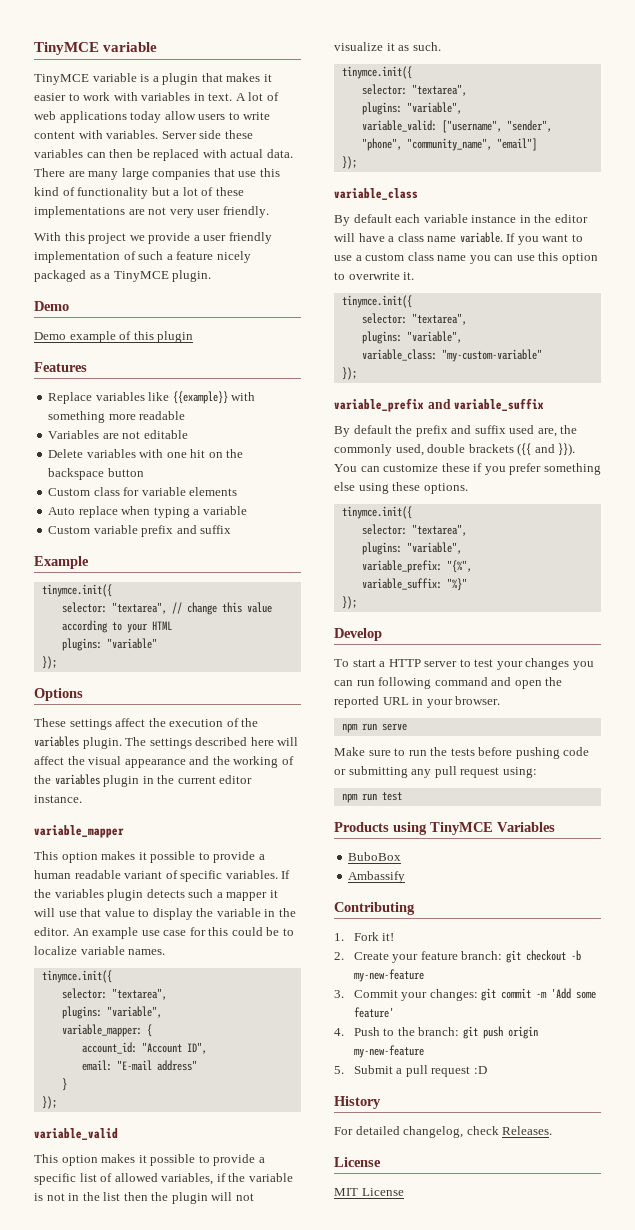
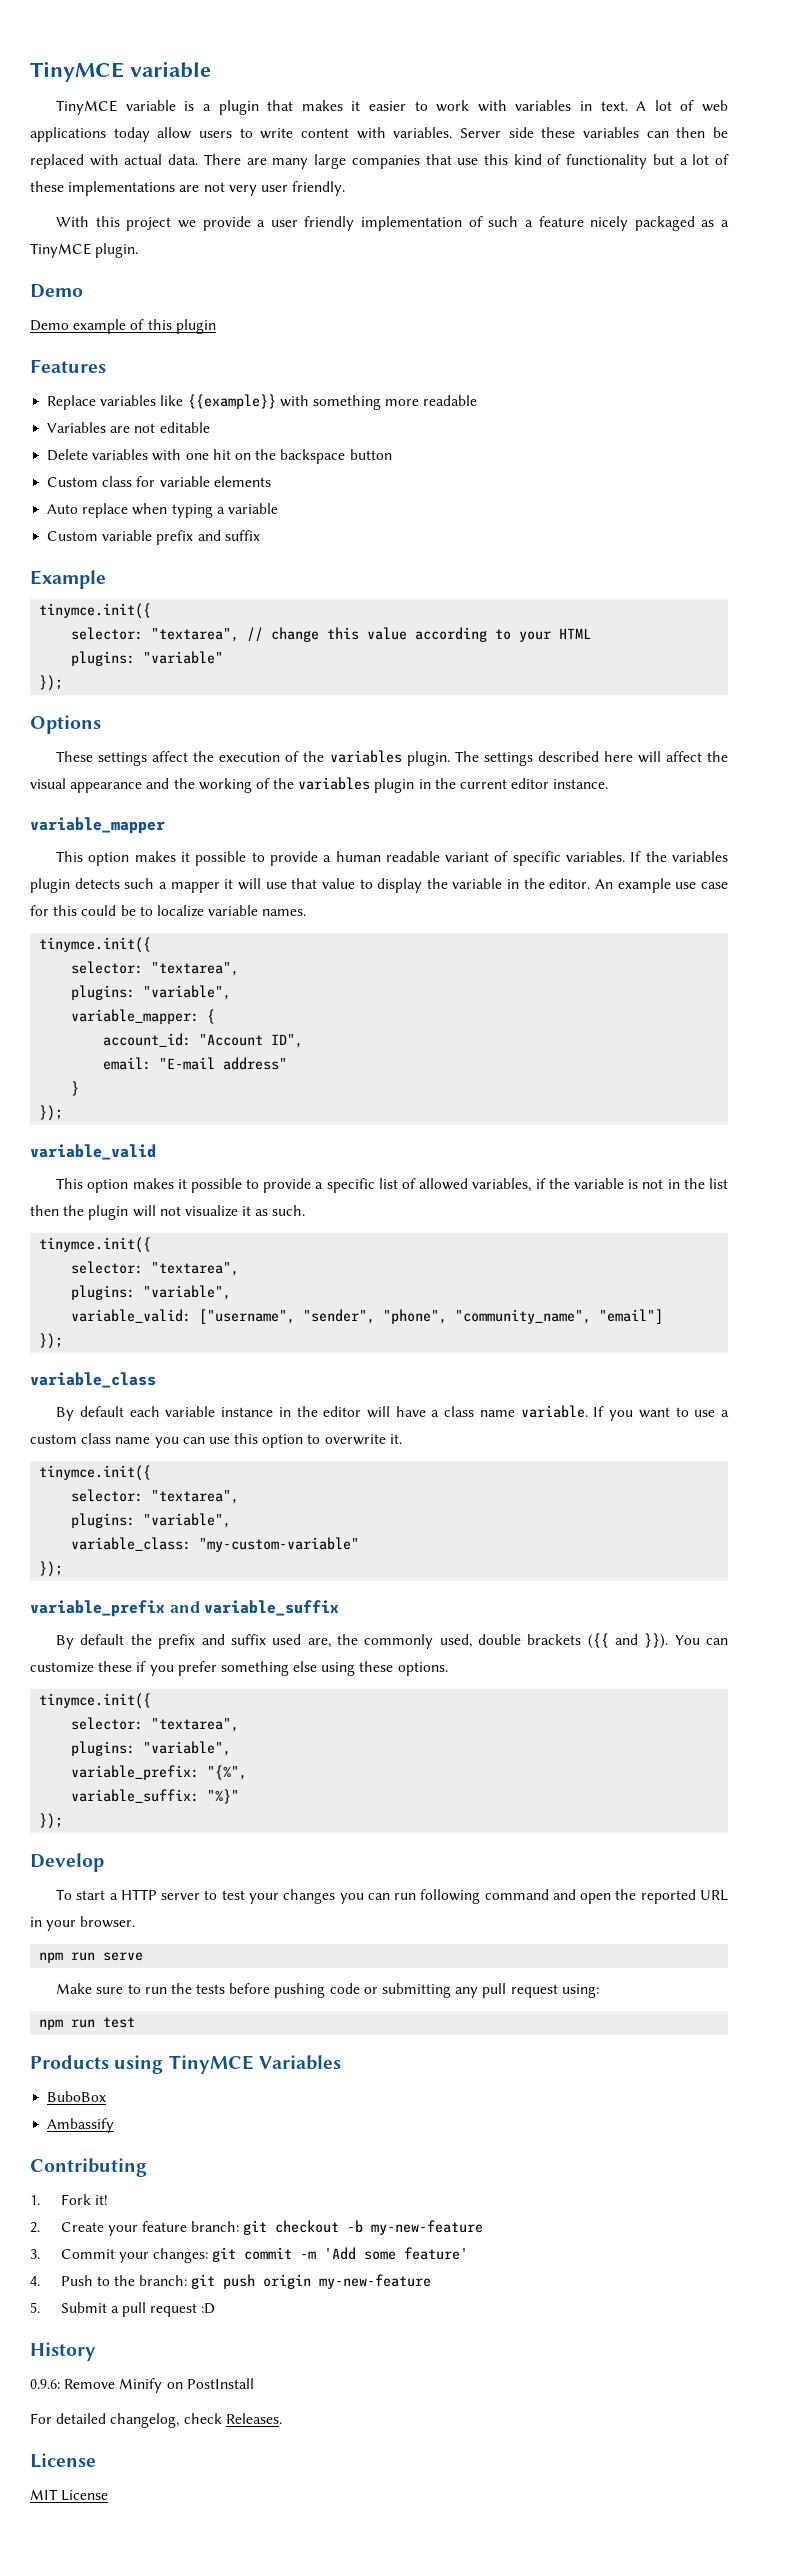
(381, 1102) none -> [30,2378,254,2393] // 0.9.6: Remove Minify on PostInstall

